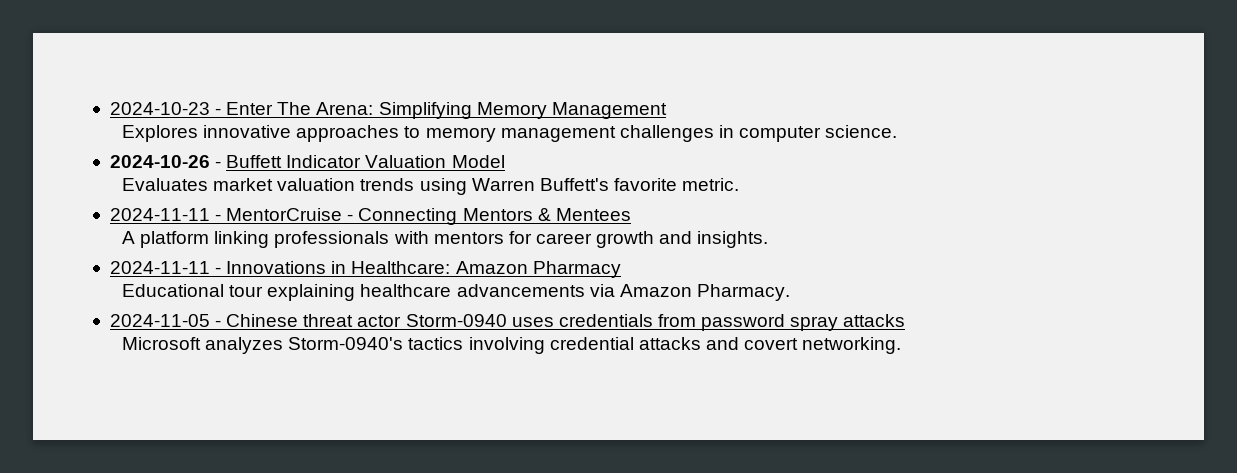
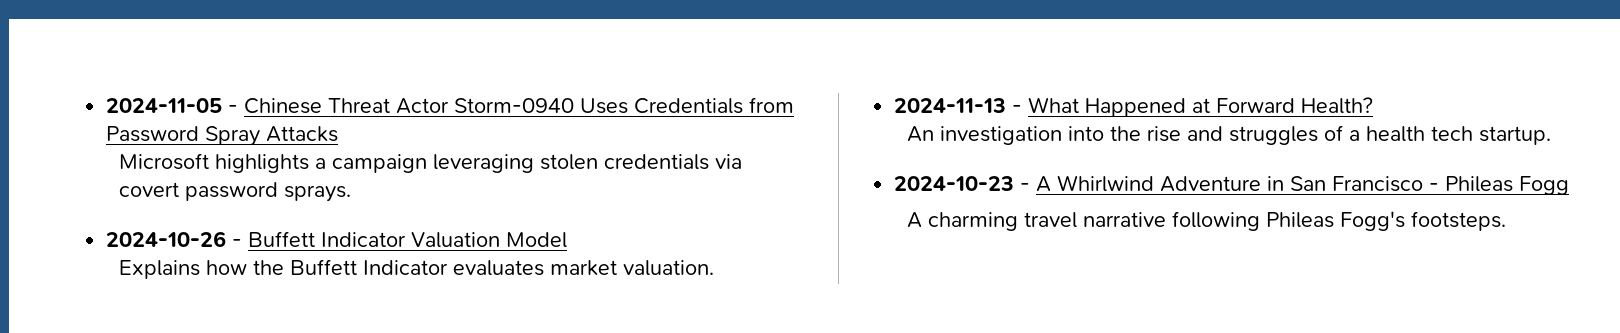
[109,102,667,119] [122,125,898,142] 2024-10-23 - Enter The Arena: Simplifying Memory Management // Explores innovative approaches to memory management challenges in computer science. -> [106,97,795,114] [106,126,339,146] [118,153,742,173] [118,182,351,202] 2024-11-05 - Chinese Threat Actor Storm-0940 Uses Credentials from Password Spray Attacks // Microsoft highlights a campaign leveraging stolen credentials via covert password sprays.
[122,178,740,195] [109,208,631,225] [122,231,769,248] [109,261,621,278] [122,284,790,301] [109,314,906,331] [122,337,902,354] Evaluates market valuation trends using Warren Buffett's favorite metric. // 2024-11-11 - MentorCruise - Connecting Mentors & Mentees // A platform linking professionals with mentors for career growth and insights. // 2024-11-11 - Innovations in Healthcare: Amazon Pharmacy // Educational tour explaining healthcare advancements via Amazon Pharmacy. // 2024-11-05 - Chinese threat actor Storm-0940 uses credentials from password spray attacks // Microsoft analyzes Storm-0940's tactics involving credential attacks and covert networking. -> [118,259,714,279] [894,97,1374,117] [906,125,1551,145] [894,175,1570,195] [906,211,1506,231] Explains how the Buffett Indicator evaluates market valuation. // 2024-11-13 - What Happened at Forward Health? // An investigation into the rise and struggles of a health tech startup. // 2024-10-23 - A Whirlwind Adventure in San Francisco - Phileas Fogg // A charming travel narrative following Phileas Fogg's footsteps.

